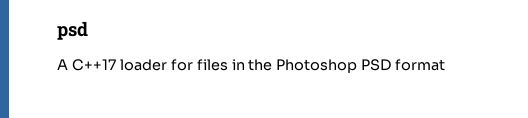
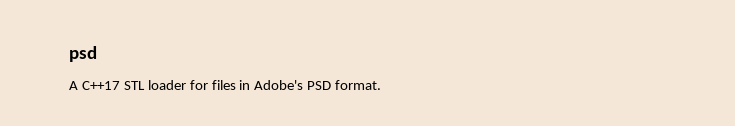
(116, 65) none -> [123,81,145,90] STL
[248,59,446,73] the Photoshop PSD format -> [254,80,382,90] Adobe's PSD format.

